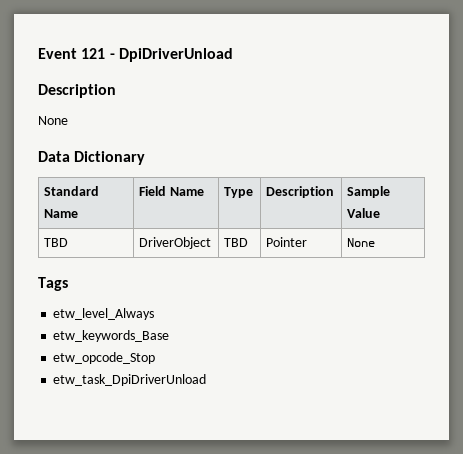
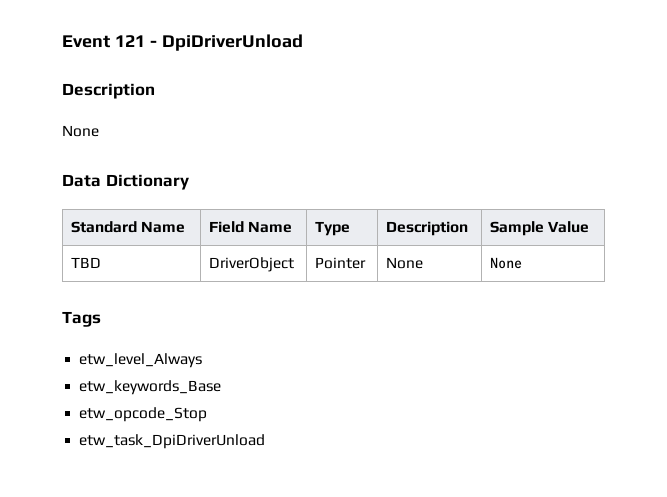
[224,238,249,247] [266,237,308,247] TBD | Pointer -> [315,257,367,269] [386,257,424,269] Pointer | None

